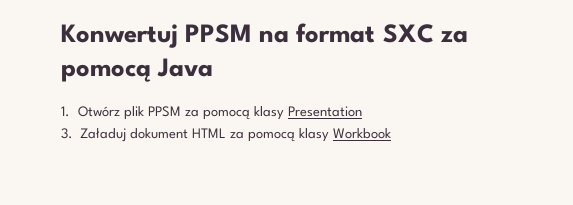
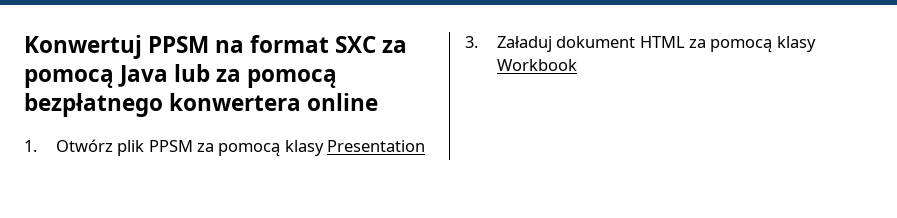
(214, 67) none -> [174,64,338,88] [24,93,379,117] lub za pomocą bezpłatnego konwertera online

